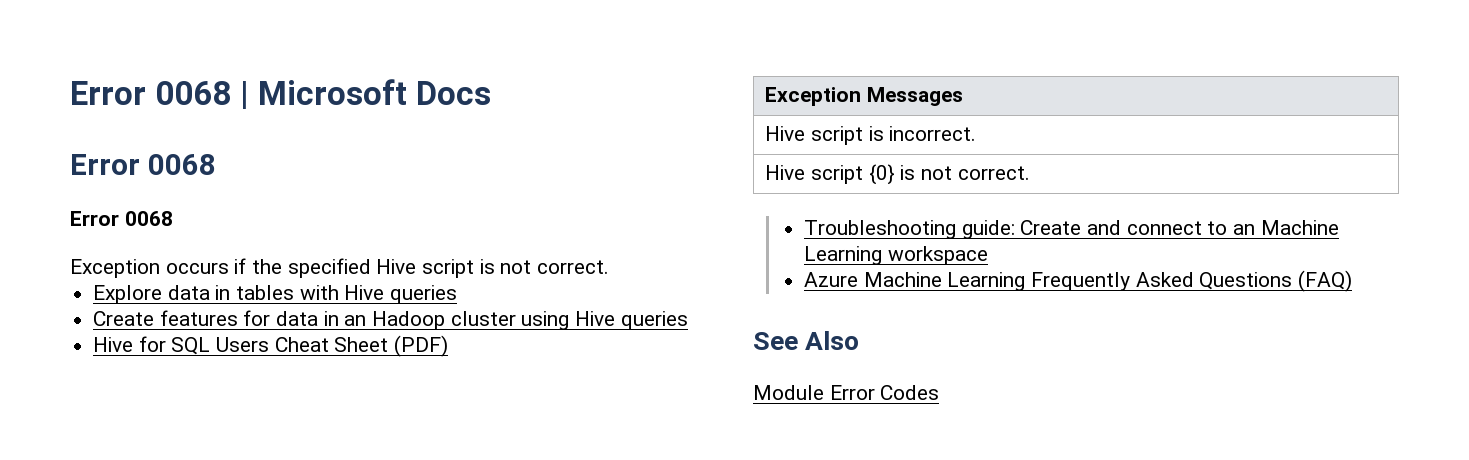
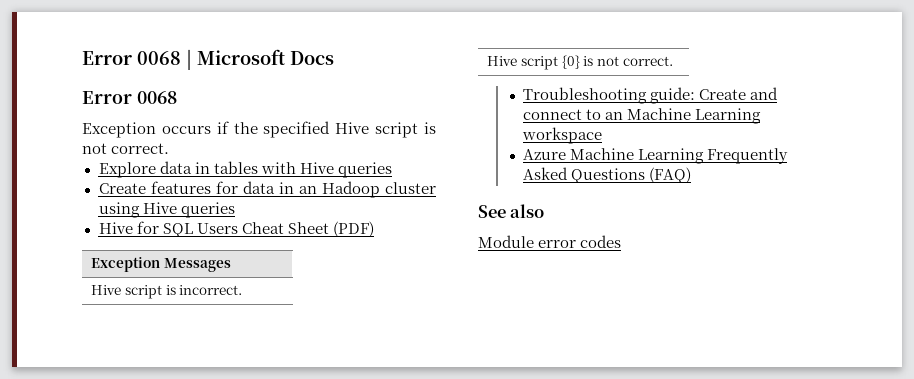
[70,211,173,226] // Error 0068 -> (177, 97) none
[805,331,860,350] Also -> [510,204,545,218] also
[829,385,940,400] Error Codes -> [538,235,622,248] error codes

